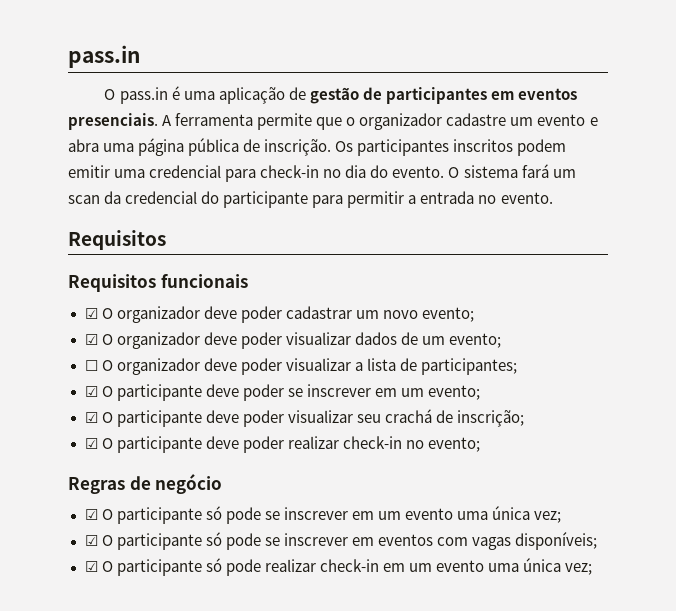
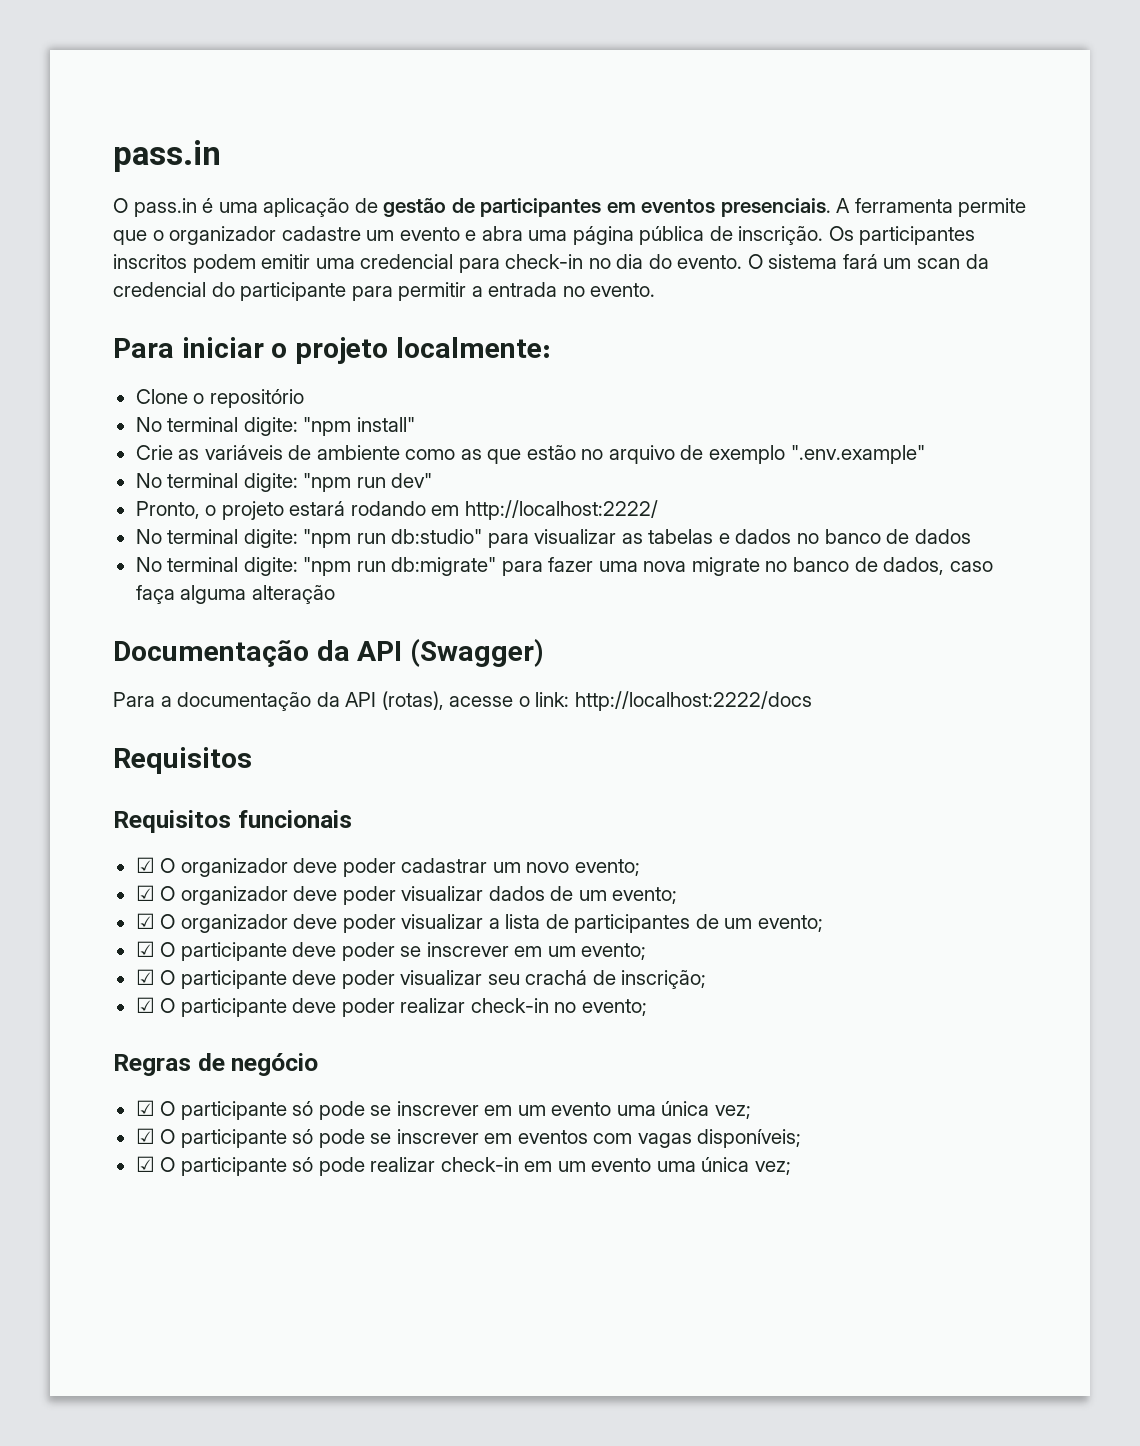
(553, 198) none -> [113,337,551,364] [135,389,304,408] [135,417,415,436] [135,445,925,464] [135,473,433,492] [135,500,658,520] [135,529,971,548] [135,557,993,576] [135,585,335,604] [113,638,545,667] [113,691,812,711] // Para iniciar o projeto localmente: // Clone o repositório // No terminal digite: "npm install" // Crie as variáveis de ambiente como as que estão no arquivo de exemplo ".env.example" // No terminal digite: "npm run dev" // Pronto, o projeto estará rodando em http://localhost:2222/ // No terminal digite: "npm run db:studio" para visualizar as tabelas e dados no banco de dados // No terminal digite: "npm run db:migrate" para fazer uma nova migrate no banco de dados, caso faça alguma alteração // Documentação da API (Swagger) // Para a documentação da API (rotas), acesse o link: http://localhost:2222/docs
[84,360,98,371] ☐ -> [135,913,155,929] ☑
[420,358,517,375] participantes; -> [574,914,823,933] participantes de um evento;

